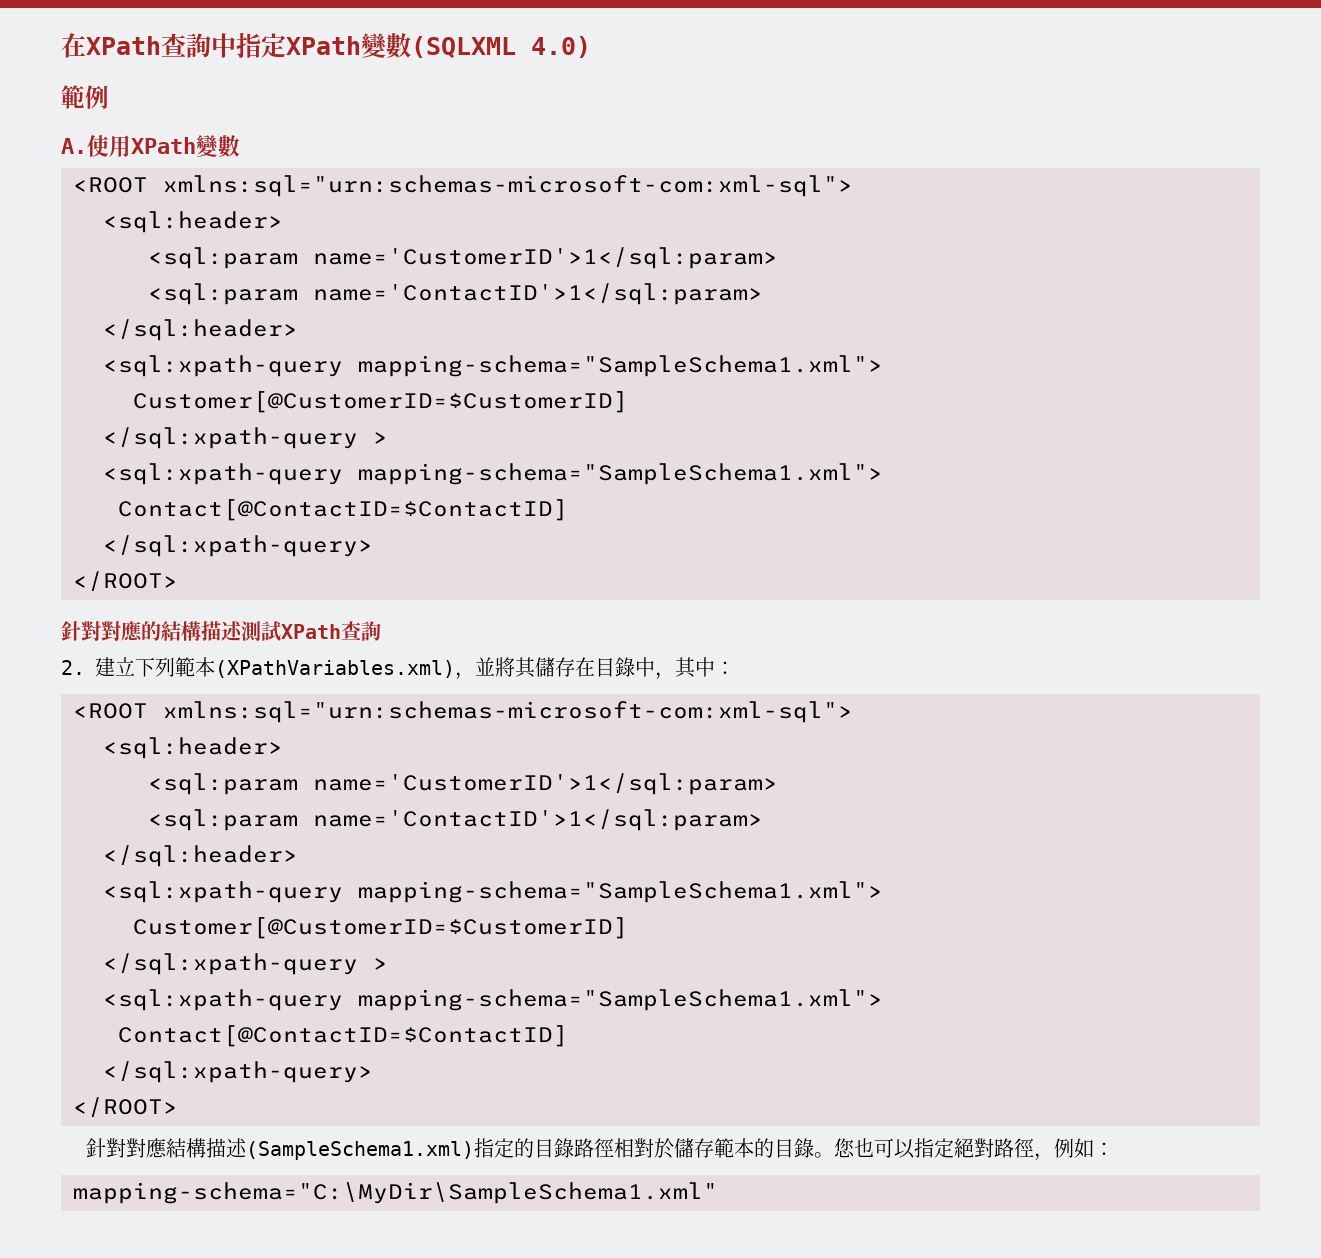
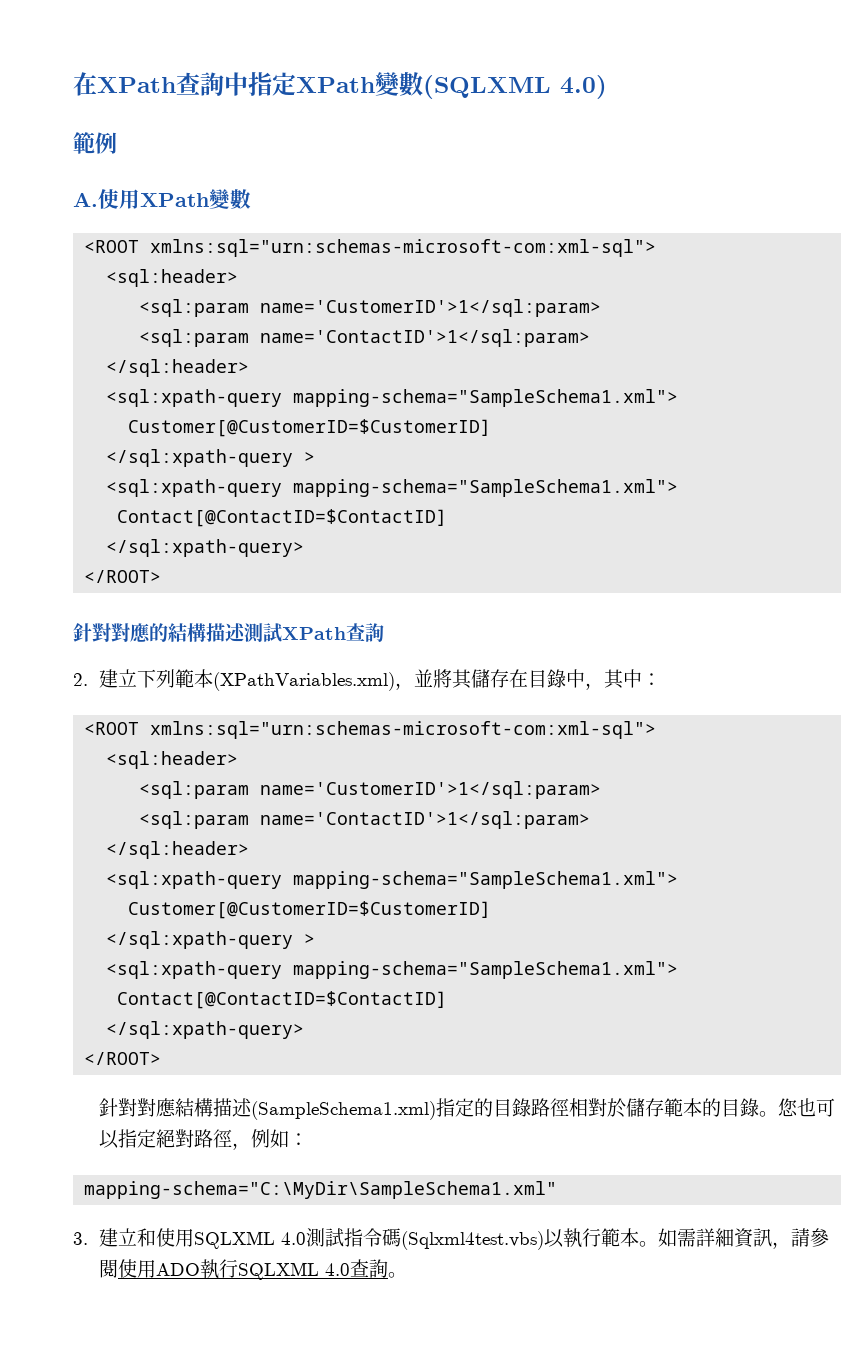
(718, 1193) none -> [73,1228,830,1250] [99,1259,408,1280] // 3.建立和使用SQLXML 4.0測試指令碼(Sqlxml4test.vbs)以執行範本。如需詳細資訊，請參閱使用ADO執行SQLXML 4.0查詢。

